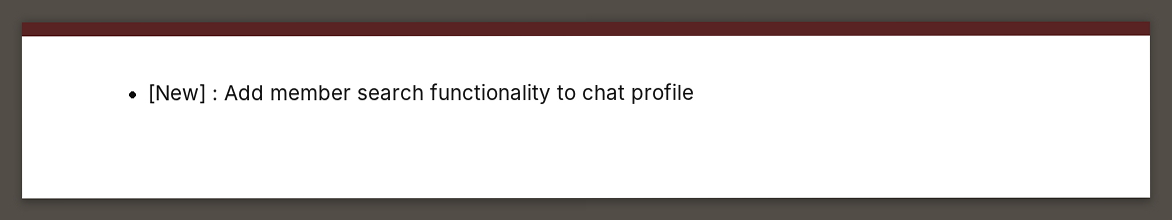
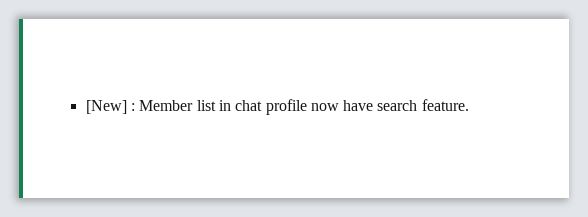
[222,82,694,105] Add member search functionality to chat profile -> [139,99,469,115] Member list in chat profile now have search feature.

